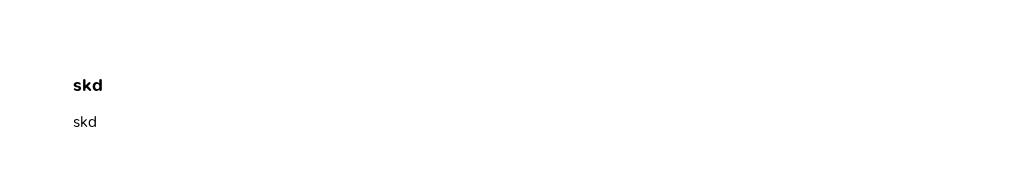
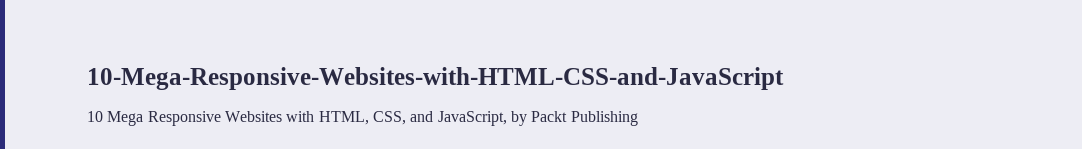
[73,79,103,92] [73,116,97,128] skd // skd -> [87,67,784,90] [87,111,638,126] 10-Mega-Responsive-Websites-with-HTML-CSS-and-JavaScript // 10 Mega Responsive Websites with HTML, CSS, and JavaScript, by Packt Publishing

